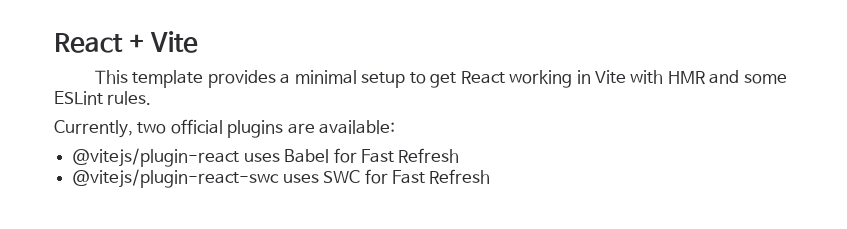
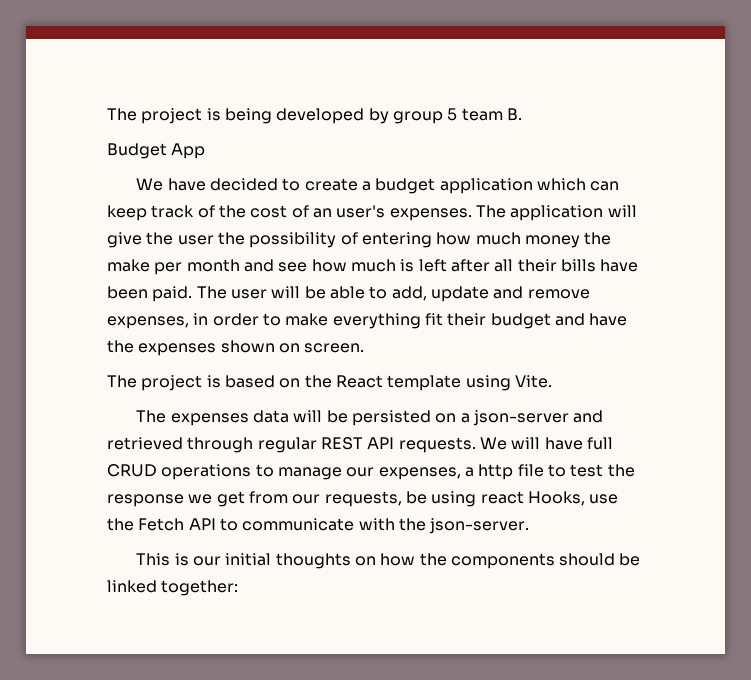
[54,31,199,53] [94,70,787,88] [54,91,152,105] [54,119,396,138] [72,148,460,167] [72,169,491,188] React + Vite // This template provides a minimal setup to get React working in Vite with HMR and some ESLint rules. // Currently, two official plugins are available: // @vitejs/plugin-react uses Babel for Fast Refresh // @vitejs/plugin-react-swc uses SWC for Fast Refresh -> [107,108,522,124] [107,143,206,159] [136,178,620,194] [107,205,637,221] [107,232,612,248] [107,259,639,275] [107,286,590,302] [107,313,628,329] [107,340,365,356] [107,375,552,391] [136,410,604,426] [107,437,613,453] [107,464,635,480] [107,491,619,507] [107,518,530,534] [136,553,641,569] [107,580,239,596] The project is being developed by group 5 team B. // Budget App // We have decided to create a budget application which can keep track of the cost of an user's expenses. The application will give the user the possibility of entering how much money the make per month and see how much is left after all their bills have been paid. The user will be able to add, update and remove expenses, in order to make everything fit their budget and have the expenses shown on screen. // The project is based on the React template using Vite. // The expenses data will be persisted on a json-server and retrieved through regular REST API requests. We will have full CRUD operations to manage our expenses, a http file to test the response we get from our requests, be using react Hooks, use the Fetch API to communicate with the json-server. // This is our initial thoughts on how the components should be linked together:

